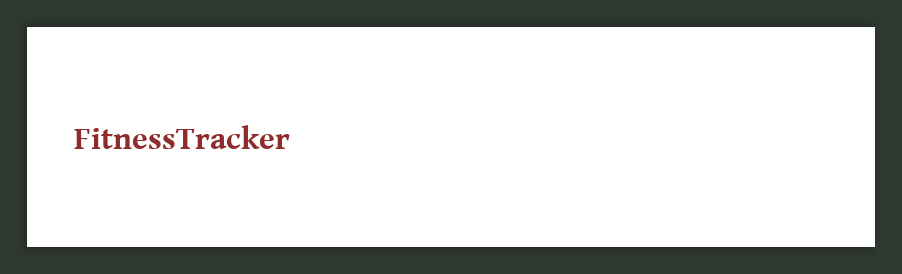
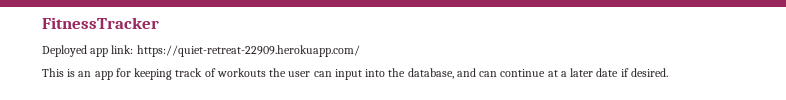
(290, 137) none -> [42,45,360,57] [42,68,668,80] // Deployed app link: https://quiet-retreat-22909.herokuapp.com/ // This is an app for keeping track of workouts the user can input into the database, and can continue at a later date if desired.

